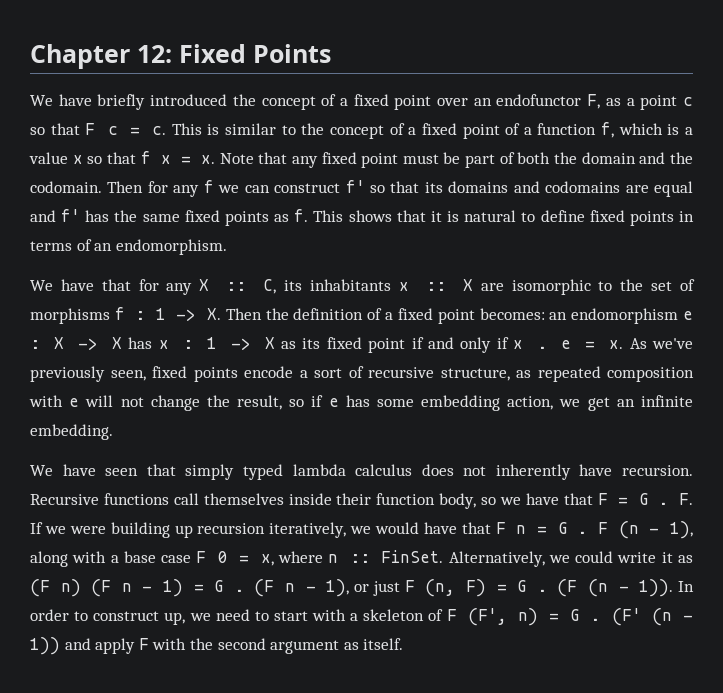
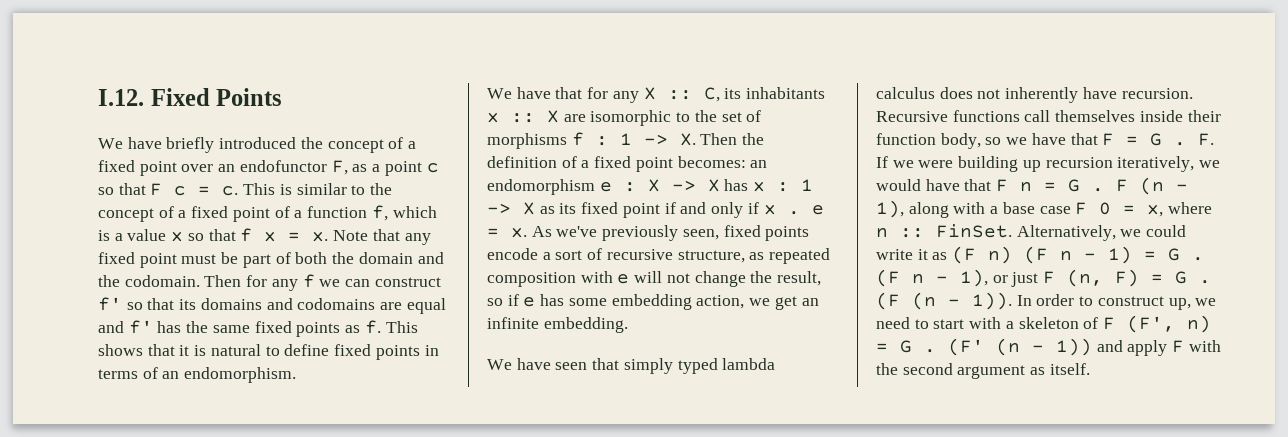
[30,44,172,69] Chapter 12: -> [98,89,144,106] I.12.

